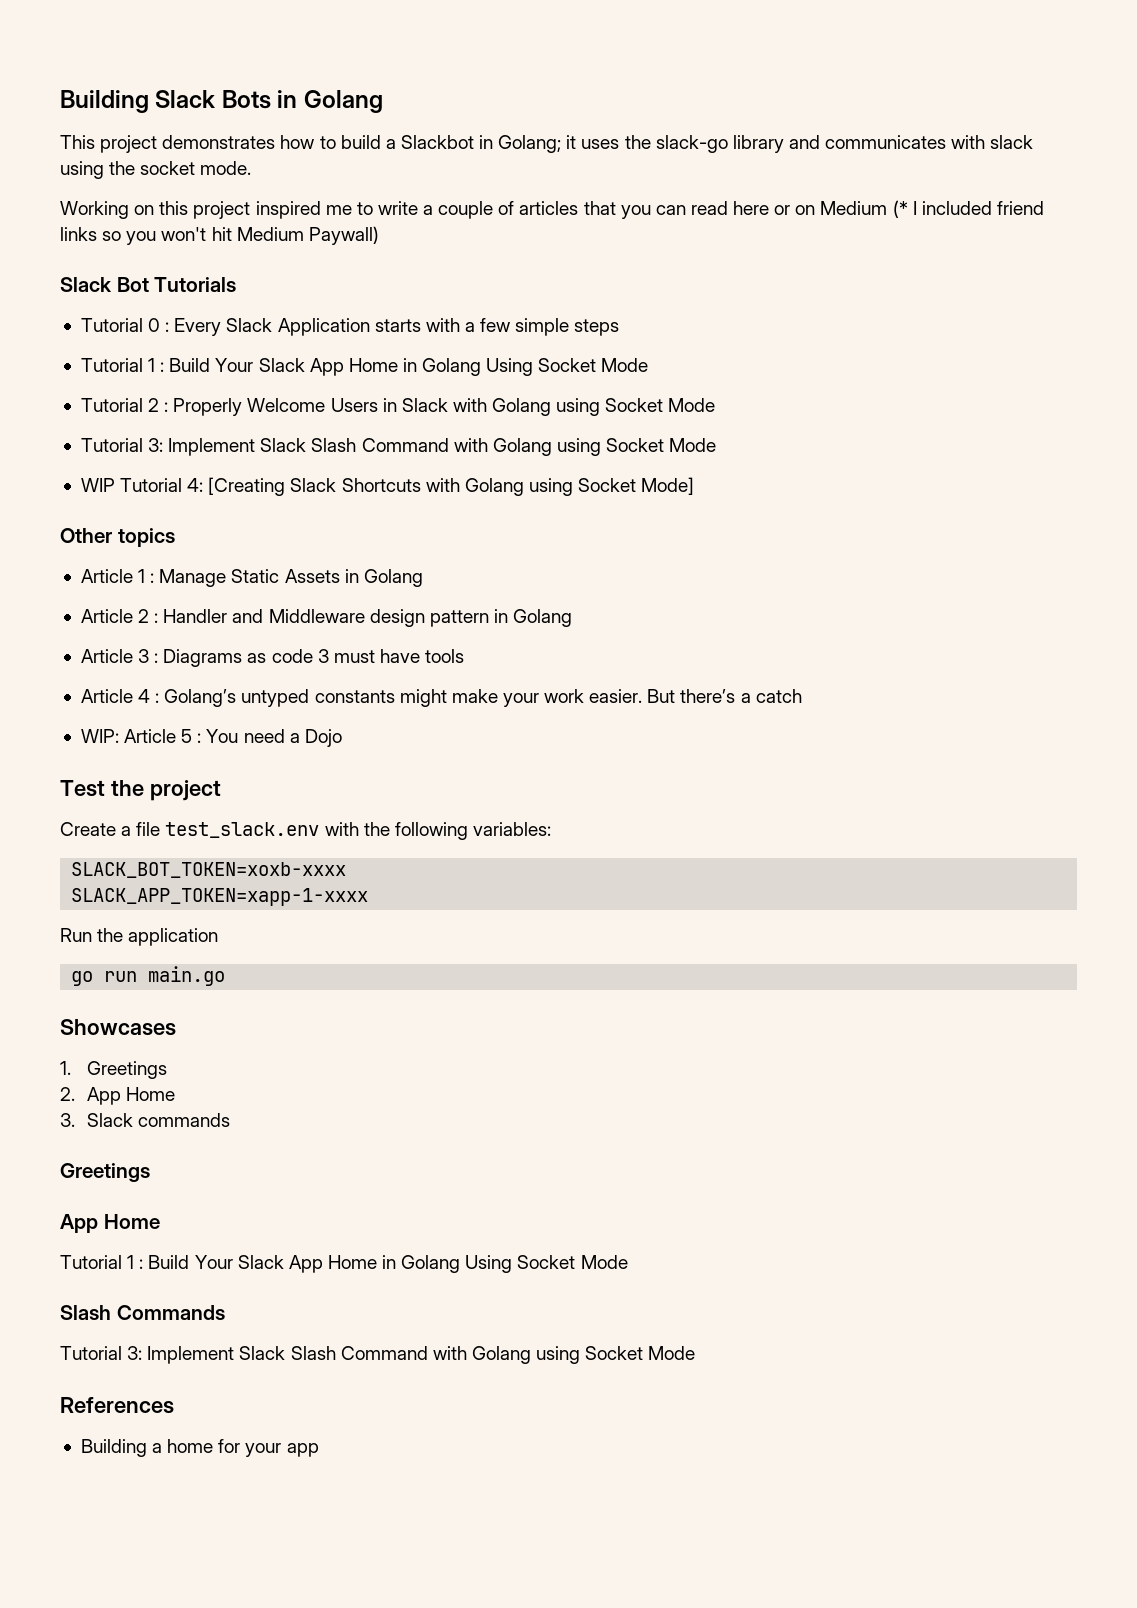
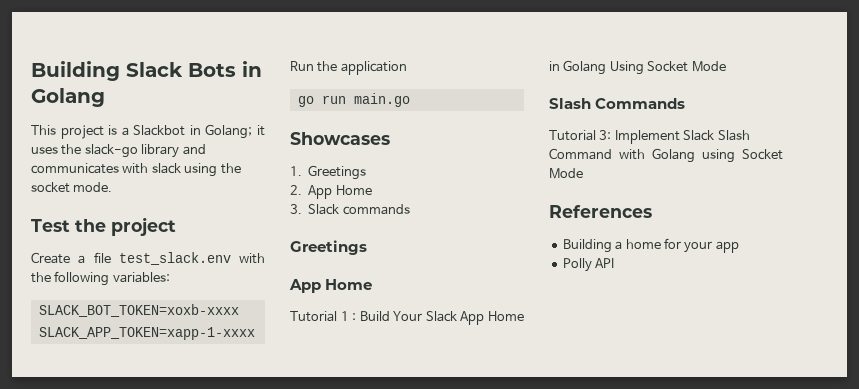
[162,135,381,149] demonstrates how to build -> [108,125,118,135] is
[60,200,1044,219] [60,226,379,245] [60,277,237,292] [80,318,620,336] [80,358,649,376] [80,398,716,416] [80,438,717,456] [80,477,695,496] [60,528,175,547] [80,569,423,587] [80,609,573,627] [80,649,465,667] [80,689,802,707] [80,729,342,747] // Working on this project inspired me to write a couple of articles that you can read here or on Medium (* I included friend links so you won't hit Medium Paywall) // Slack Bot Tutorials // Tutorial 0 : Every Slack Application starts with a few simple steps // Tutorial 1 : Build Your Slack App Home in Golang Using Socket Mode // Tutorial 2 : Properly Welcome Users in Slack with Golang using Socket Mode // Tutorial 3: Implement Slack Slash Command with Golang using Socket Mode // WIP Tutorial 4: [Creating Slack Shortcuts with Golang using Socket Mode] // Other topics // Article 1 : Manage Static Assets in Golang // Article 2 : Handler and Middleware design pattern in Golang // Article 3 : Diagrams as code 3 must have tools // Article 4 : Golang’s untyped constants might make your work easier. But there’s a catch // WIP: Article 5 : You need a Dojo -> (113, 187) none
(319, 1450) none -> [562,258,615,272] // Polly API

